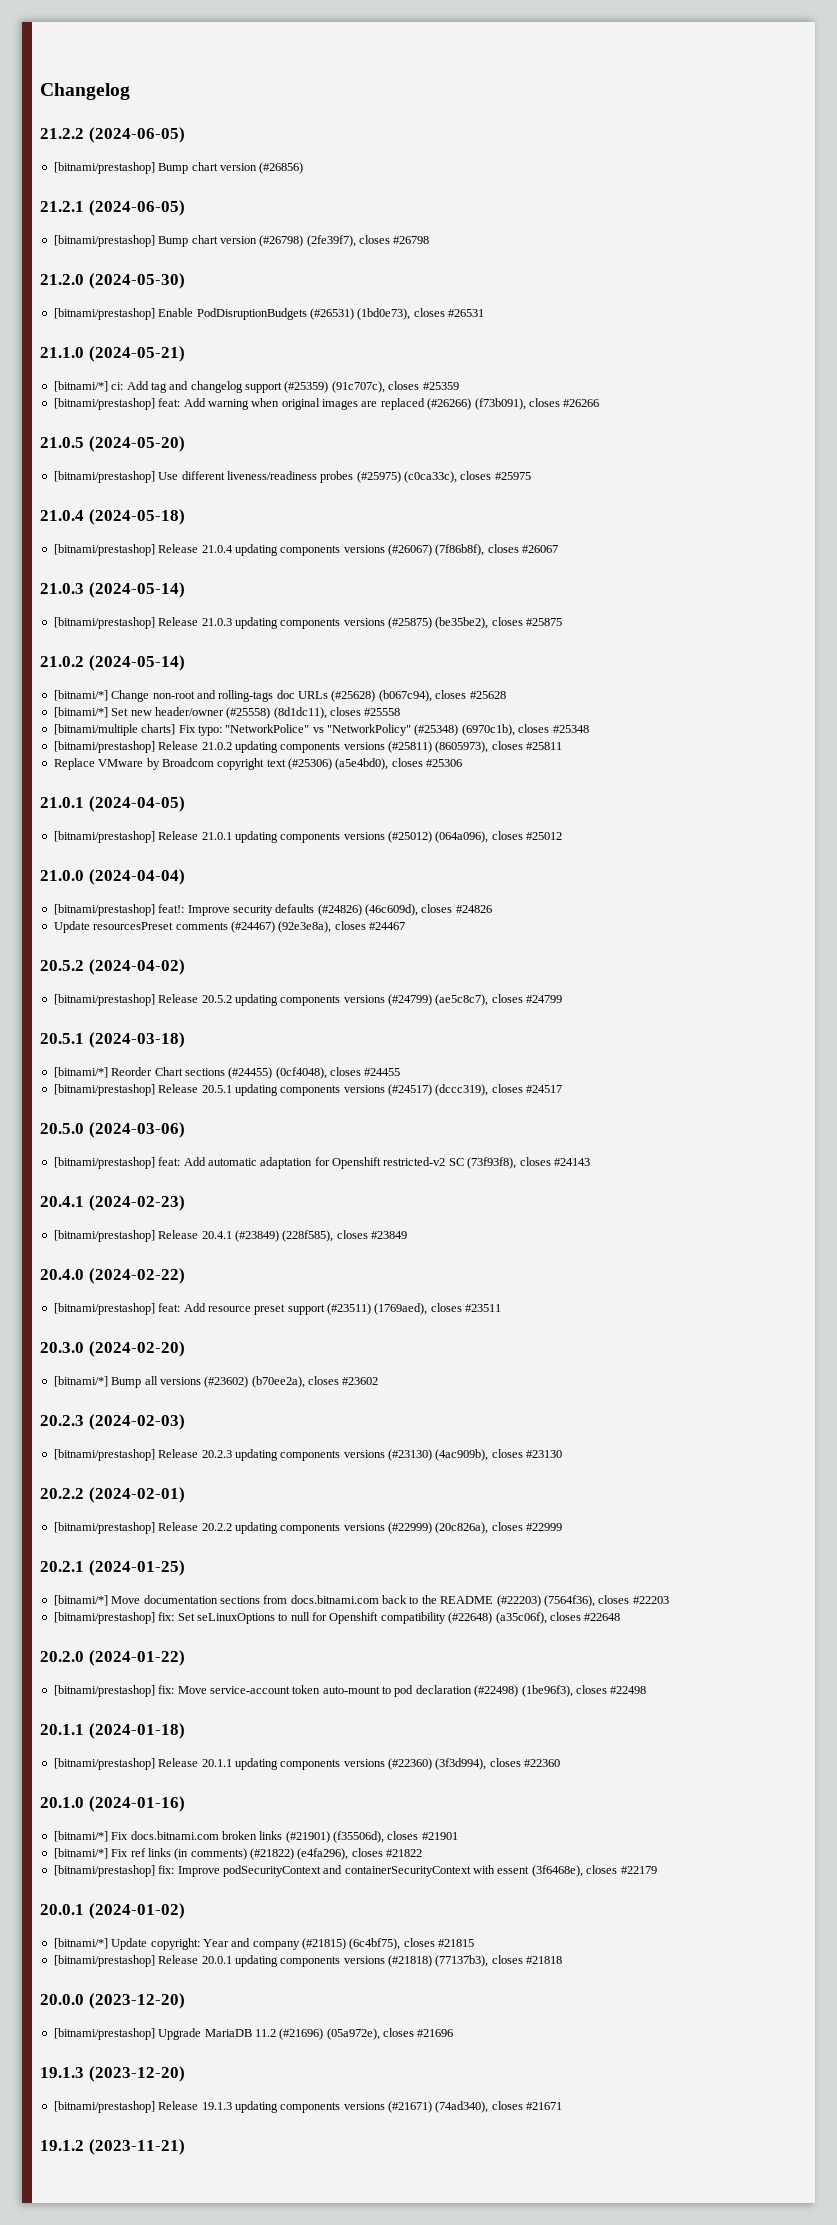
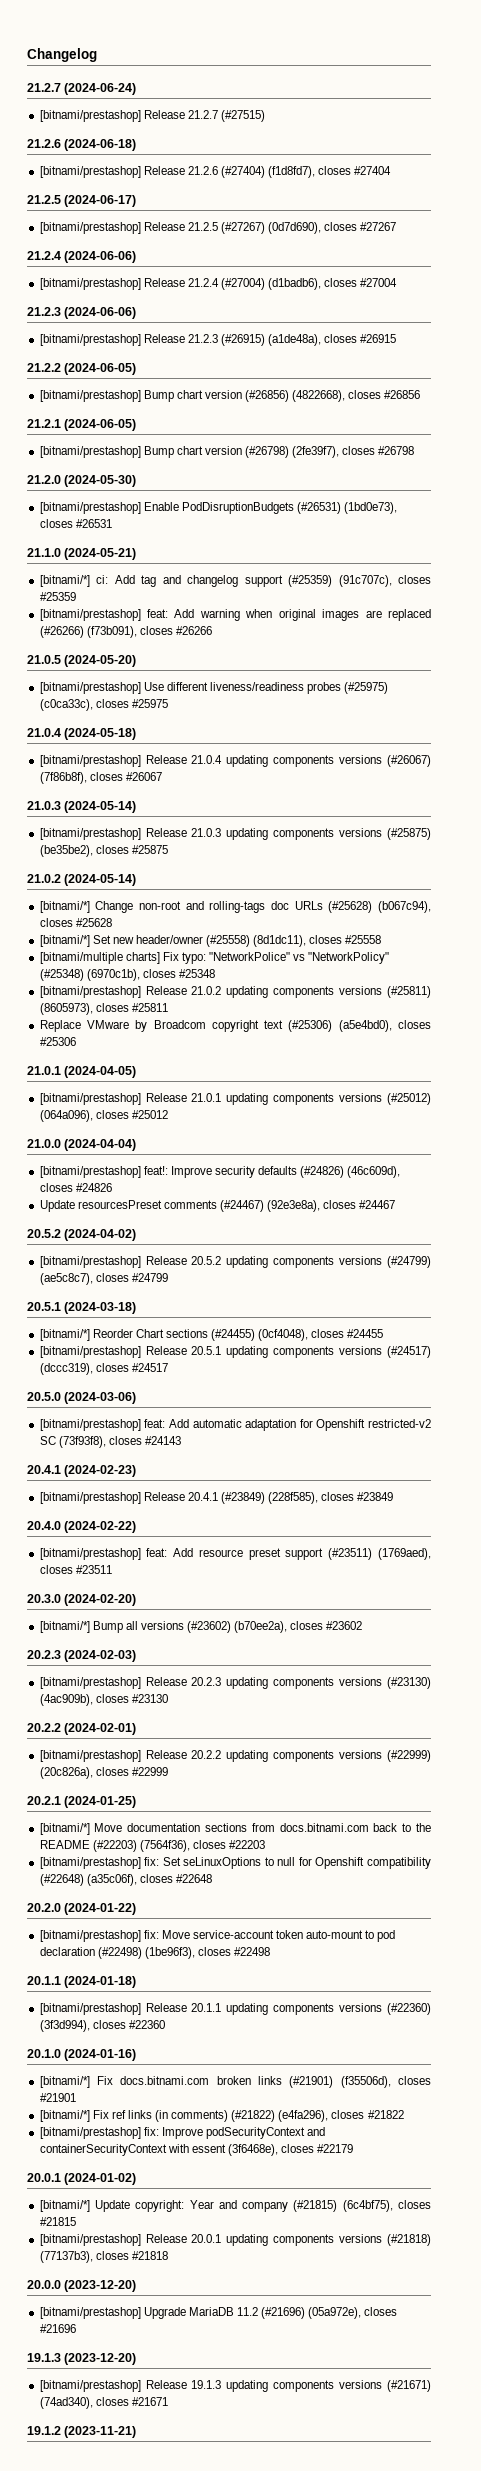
(130, 91) none -> [27,83,137,95] [39,110,265,122] [27,139,137,151] [39,166,392,178] [27,195,137,207] [39,222,397,234] [27,251,137,263] [39,278,398,290] [27,307,137,319] [39,334,397,346] // 21.2.7 (2024-06-24) // [bitnami/prestashop] Release 21.2.7 (#27515) // 21.2.6 (2024-06-18) // [bitnami/prestashop] Release 21.2.6 (#27404) (f1d8fd7), closes #27404 // 21.2.5 (2024-06-17) // [bitnami/prestashop] Release 21.2.5 (#27267) (0d7d690), closes #27267 // 21.2.4 (2024-06-06) // [bitnami/prestashop] Release 21.2.4 (#27004) (d1badb6), closes #27004 // 21.2.3 (2024-06-06) // [bitnami/prestashop] Release 21.2.3 (#26915) (a1de48a), closes #26915
(304, 168) none -> [292,390,421,402] (4822668), closes #26856

